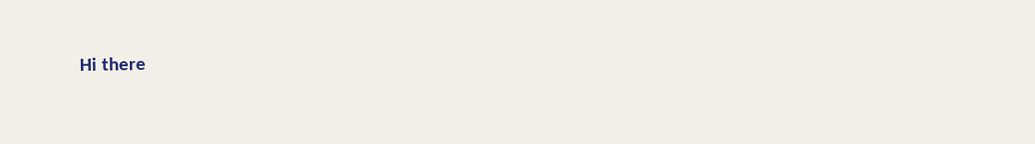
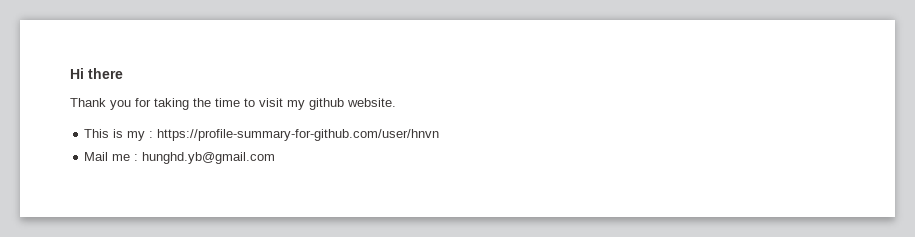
(147, 63) none -> [70,98,396,110] [84,129,440,141] [84,152,276,164] // Thank you for taking the time to visit my github website. // This is my : https://profile-summary-for-github.com/user/hnvn // Mail me : hunghd.yb@gmail.com

